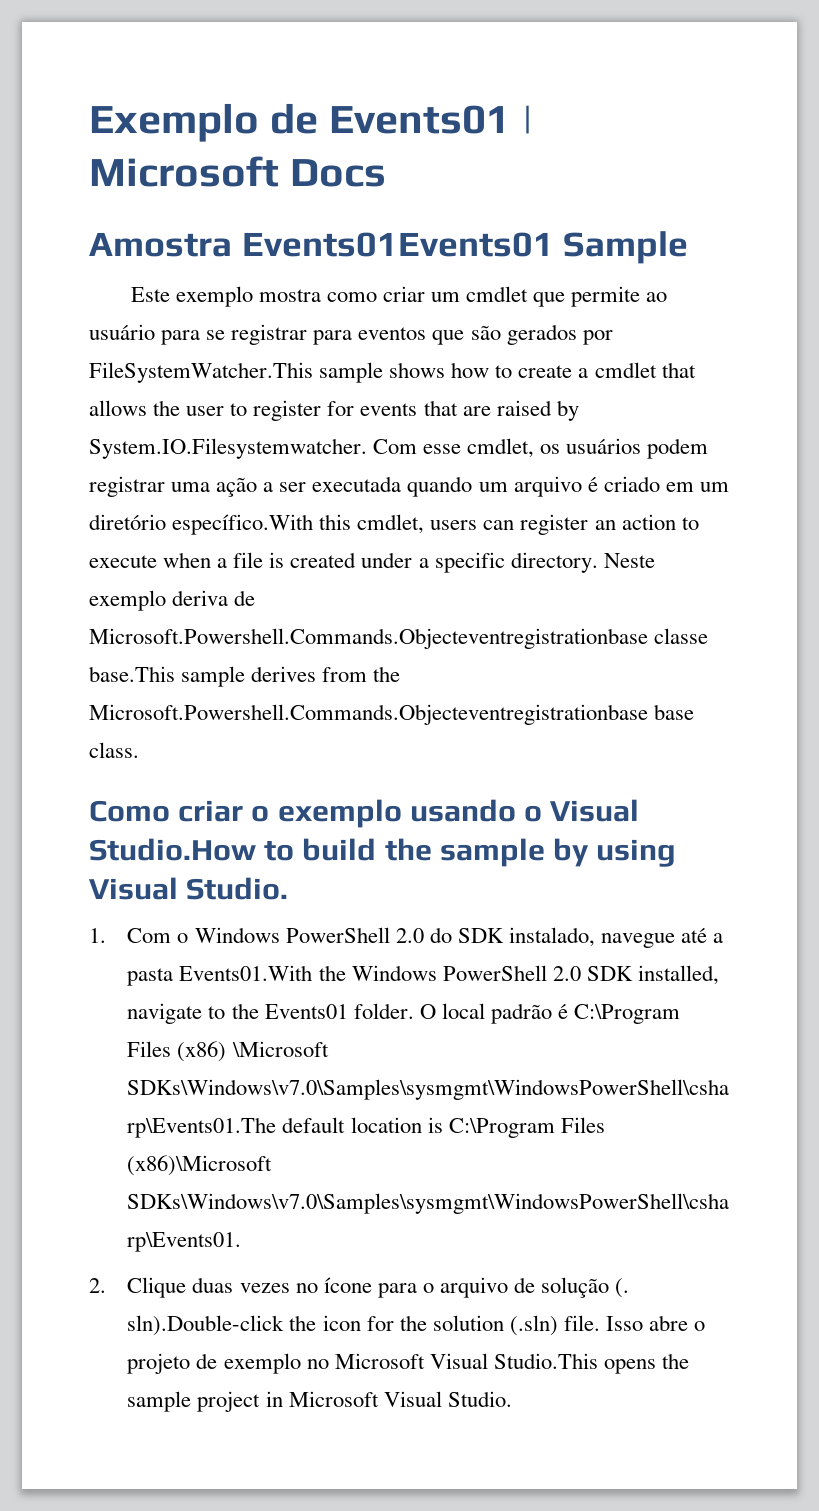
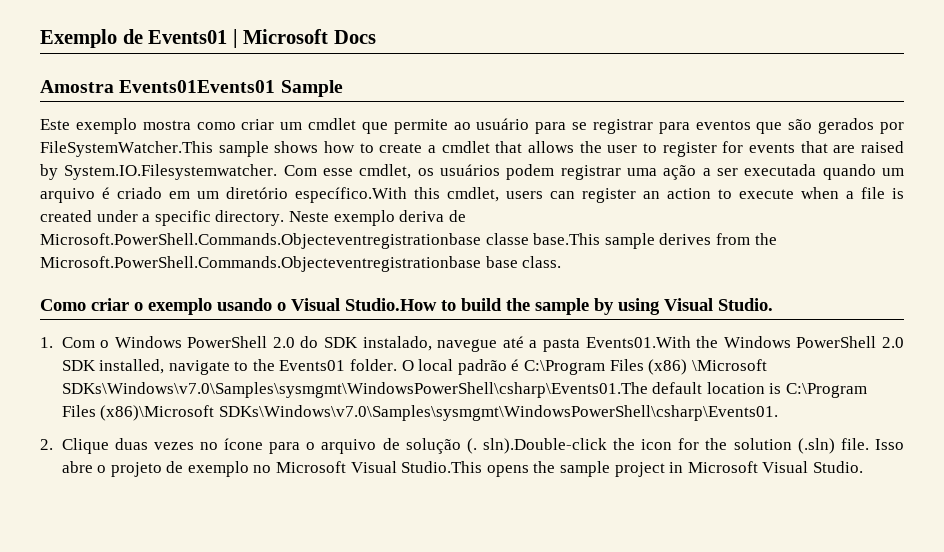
[89,628,648,649] Microsoft.Powershell.Commands.Objecteventregistrationbase -> [40,233,481,249] Microsoft.PowerShell.Commands.Objecteventregistrationbase
[89,704,648,725] Microsoft.Powershell.Commands.Objecteventregistrationbase -> [40,256,481,272] Microsoft.PowerShell.Commands.Objecteventregistrationbase

